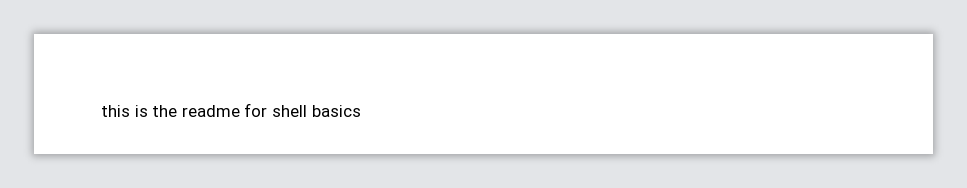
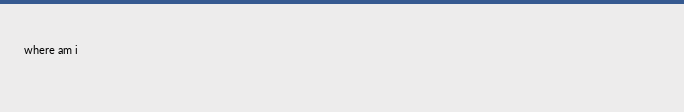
[101,103,361,117] this is the readme for shell basics -> [24,45,78,54] where am i

